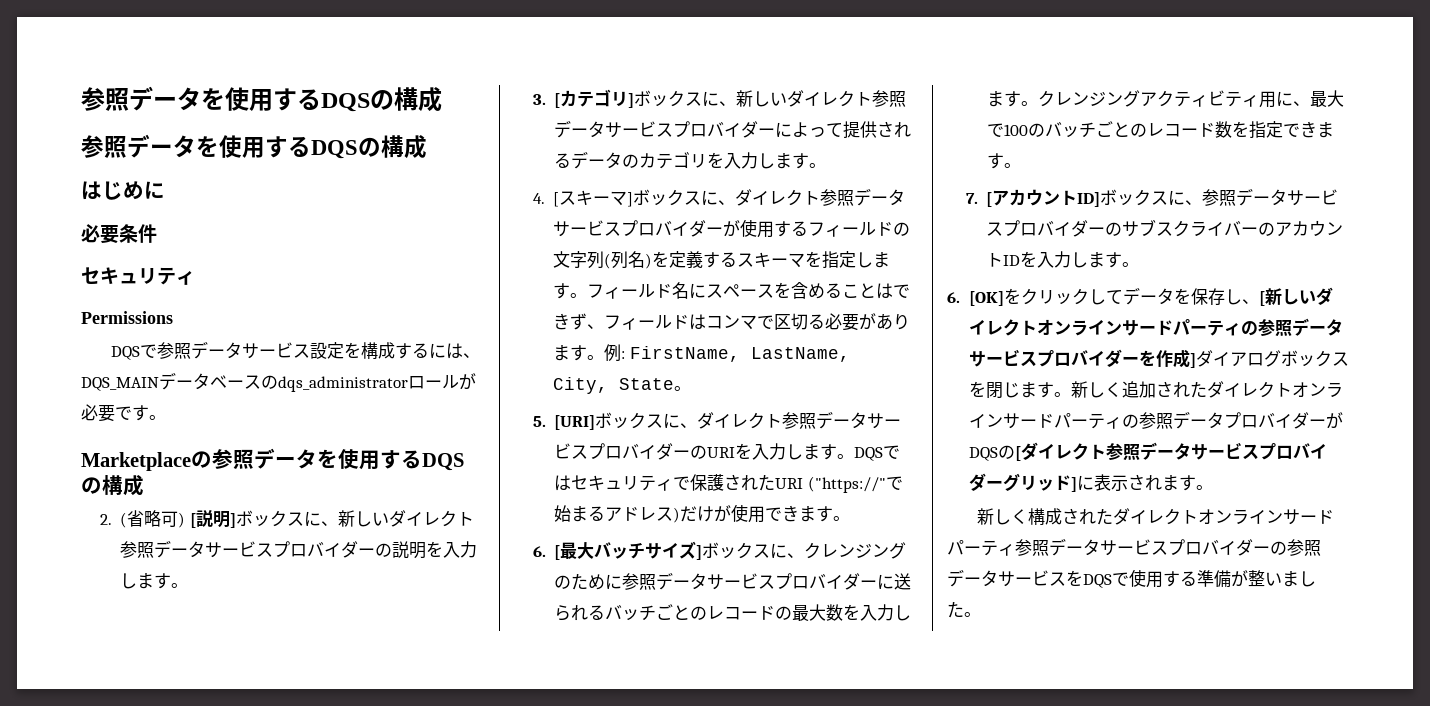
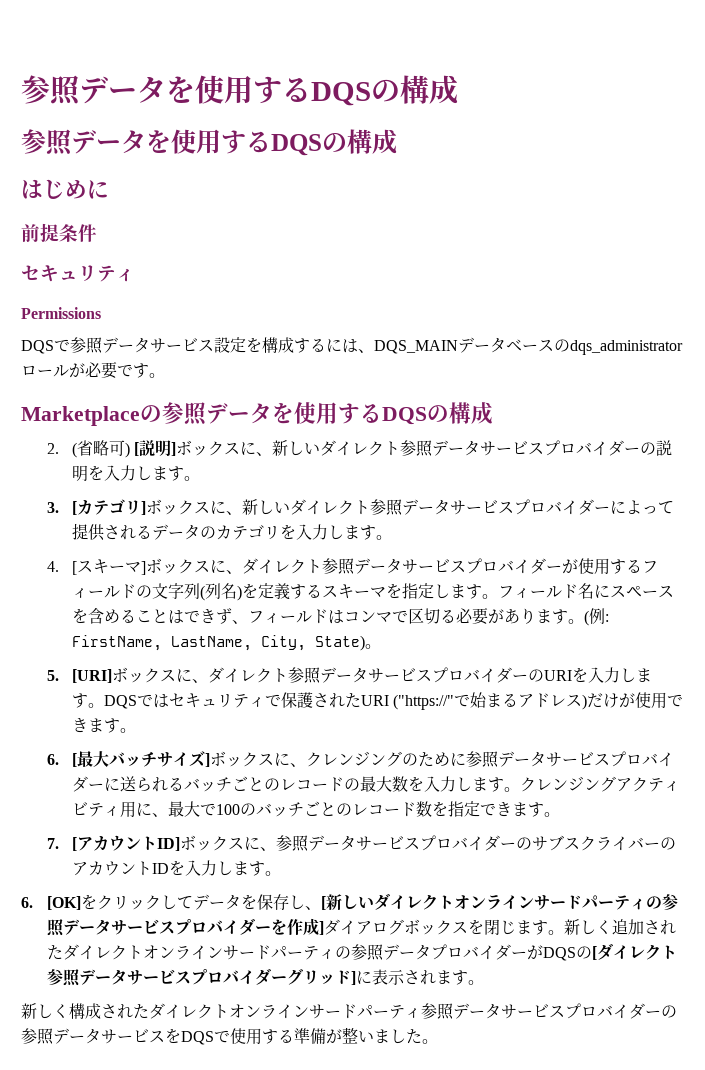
[81,224,119,244] 必要 -> [21,223,59,242] 前提
(605, 357) none -> [584,610,590,626] (
[619,378,675,390] State -> [315,635,366,651] State)

